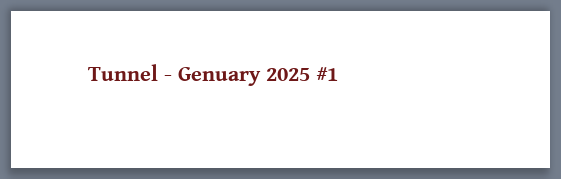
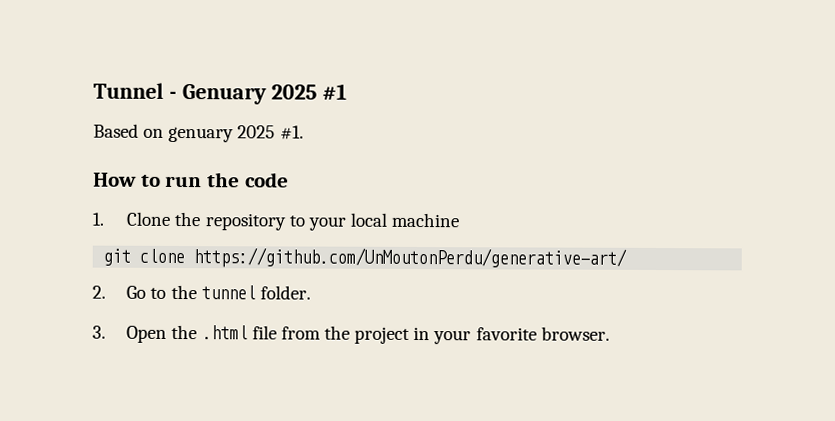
(338, 74) none -> [93,123,304,143] [93,172,289,188] [92,211,460,231] [103,247,628,269] [92,284,311,300] [92,324,610,345] // Based on genuary 2025 #1. // How to run the code // 1. Clone the repository to your local machine // git clone https://github.com/UnMoutonPerdu/generative-art/ // 2. Go to the tunnel folder. // 3. Open the .html file from the project in your favorite browser.

